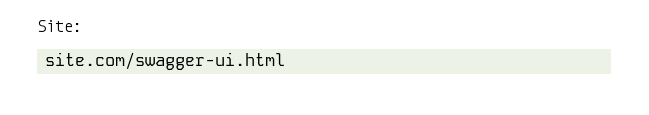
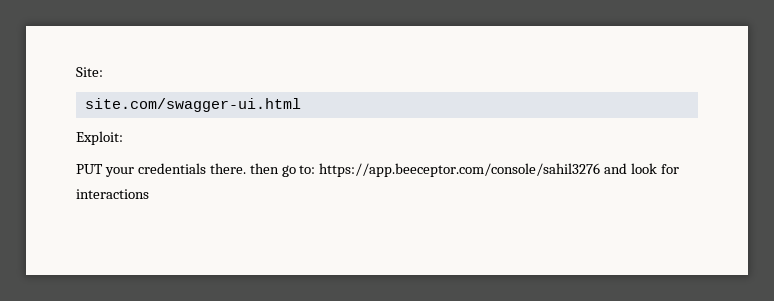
(285, 61) none -> [76,131,123,145] [76,163,680,177] [76,189,149,199] // Exploit: // PUT your credentials there. then go to: https://app.beeceptor.com/console/sahil3276 and look for interactions

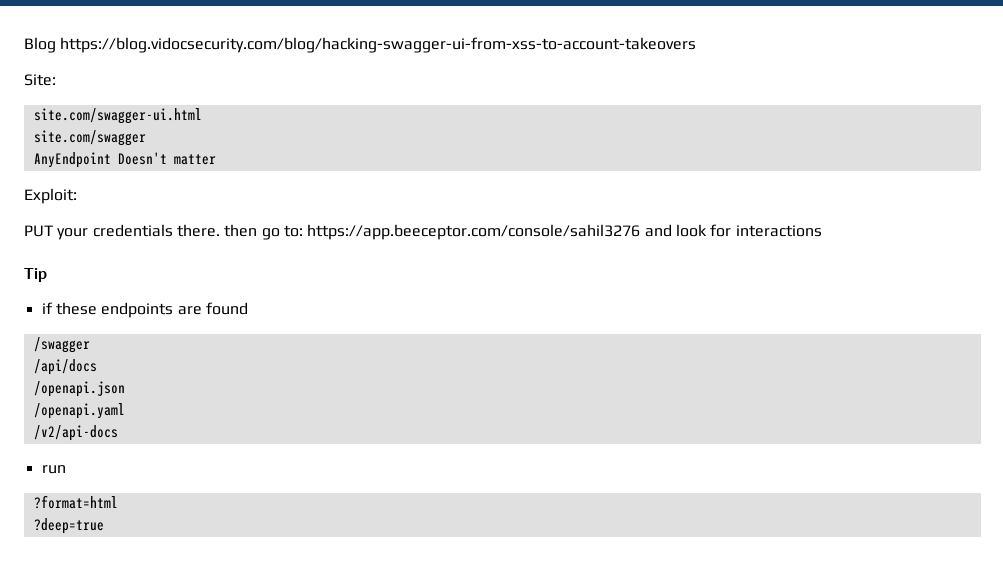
(76, 72) none -> [24,37,697,53] Blog https://blog.vidocsecurity.com/blog/hacking-swagger-ui-from-xss-to-account-takeovers //
(301, 105) none -> [33,130,146,146] [33,152,216,168] // site.com/swagger // AnyEndpoint Doesn't matter
(149, 194) none -> [24,268,47,282] [41,302,248,318] [33,337,90,353] [33,359,97,375] [33,381,125,397] [33,403,125,419] [33,425,118,441] [41,465,66,474] [33,495,118,509] [33,518,104,534] // Tip // if these endpoints are found // /swagger // /api/docs // /openapi.json // /openapi.yaml // /v2/api-docs // run // ?format=html // ?deep=true

